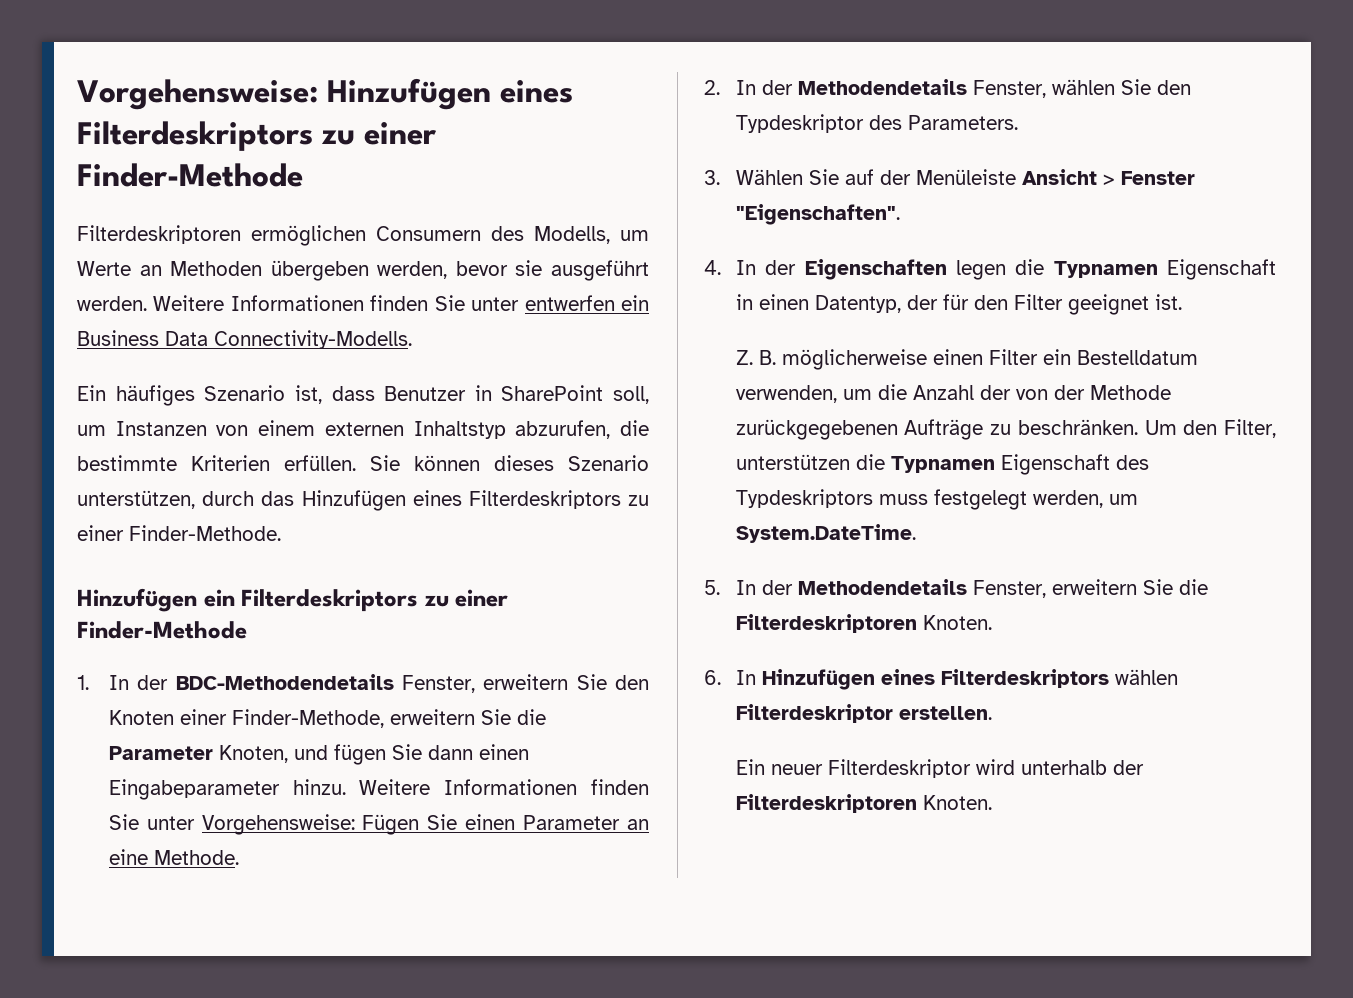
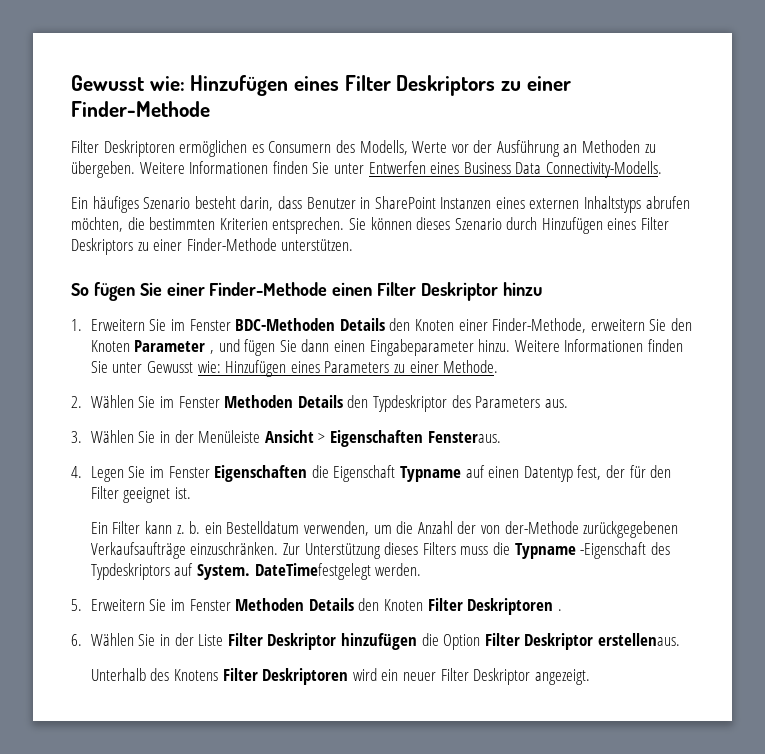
[77,78,573,110] [77,121,437,151] [77,163,303,187] [77,225,649,246] [77,260,649,281] [77,295,650,311] Vorgehensweise: Hinzufügen eines Filterdeskriptors zu einer Finder-Methode // Filterdeskriptoren ermöglichen Consumern des Modells, um Werte an Methoden übergeben werden, bevor sie ausgeführt werden. Weitere Informationen finden Sie unter entwerfen ein -> [71,75,571,96] [71,101,210,117] [71,140,656,157] [71,161,460,178] Gewusst wie: Hinzufügen eines Filter Deskriptors zu einer Finder-Methode // Filter Deskriptoren ermöglichen es Consumern des Modells, Werte vor der Ausführung an Methoden zu übergeben. Weitere Informationen finden Sie unter Entwerfen eines
[294,385,322,404] ist, -> [194,196,274,211] besteht darin,
[613,386,649,404] [77,420,649,439] [77,455,649,471] [77,490,649,511] [77,525,281,541] [77,588,509,612] [77,621,247,639] [77,674,607,693] soll, um Instanzen von einem externen Inhaltstyp abzurufen, die bestimmte Kriterien erfüllen. Sie können dieses Szenario unterstützen, durch das Hinzufügen eines Filterdeskriptors zu einer Finder-Methode. // Hinzufügen ein Filterdeskriptors zu einer Finder-Methode // 1. In der BDC-Methodendetails Fenster, erweitern Sie -> [440,196,690,213] [71,217,670,234] [71,238,354,255] [71,282,542,301] [71,318,385,331] Instanzen eines externen Inhaltstyps abrufen möchten, die bestimmten Kriterien entsprechen. Sie können dieses Szenario durch Hinzufügen eines Filter Deskriptors zu einer Finder-Methode unterstützen. // So fügen Sie einer Finder-Methode einen Filter Deskriptor hinzu // 1. Erweitern Sie im Fenster BDC-Methoden Details
[516,709,546,725] [108,745,288,763] die Parameter Knoten, -> [670,318,692,331] [90,340,215,354] den Knoten Parameter ,
[201,814,649,835] [108,849,239,865] [704,79,1191,98] [735,114,1018,133] [704,169,874,185] Vorgehensweise: Fügen Sie einen Parameter an eine Methode. // 2. In der Methodendetails Fenster, wählen Sie den Typdeskriptor des Parameters. // 3. Wählen Sie auf -> [147,360,499,377] [71,395,568,412] [71,430,171,443] Gewusst wie: Hinzufügen eines Parameters zu einer Methode. // 2. Wählen Sie im Fenster Methoden Details den Typdeskriptor des Parameters aus. // 3. Wählen Sie in
[1120,171,1195,185] [735,204,900,225] Fenster "Eigenschaften". -> [329,430,501,447] Eigenschaften Fensteraus.
[735,259,1276,280] [735,294,901,313] In der Eigenschaften legen die Typnamen Eigenschaft in einen Datentyp, -> [90,465,602,482] Legen Sie im Fenster Eigenschaften die Eigenschaft Typname auf einen Datentyp fest,
[735,349,1038,370] Z. B. möglicherweise einen Filter -> [90,521,201,534] Ein Filter kann z. b.
[1053,385,1171,400] [735,419,1276,440] [735,454,1149,475] [735,489,1138,510] [735,524,916,543] [704,579,1208,598] [735,614,992,633] [704,669,1178,690] [735,704,992,723] [735,759,1144,778] [735,794,992,813] der Methode zurückgegebenen Aufträge zu beschränken. Um den Filter, unterstützen die Typnamen Eigenschaft des Typdeskriptors muss festgelegt werden, um System.DateTime. // 5. In der Methodendetails Fenster, erweitern Sie die Filterdeskriptoren Knoten. // 6. In Hinzufügen eines Filterdeskriptors wählen Filterdeskriptor erstellen. // Ein neuer Filterdeskriptor wird unterhalb der Filterdeskriptoren Knoten. -> [504,521,679,538] [90,542,670,559] [90,563,422,580] [71,598,562,615] [71,633,680,650] [90,668,590,685] der-Methode zurückgegebenen Verkaufsaufträge einzuschränken. Zur Unterstützung dieses Filters muss die Typname -Eigenschaft des Typdeskriptors auf System. DateTimefestgelegt werden. // 5. Erweitern Sie im Fenster Methoden Details den Knoten Filter Deskriptoren . // 6. Wählen Sie in der Liste Filter Deskriptor hinzufügen die Option Filter Deskriptor erstellenaus. // Unterhalb des Knotens Filter Deskriptoren wird ein neuer Filter Deskriptor angezeigt.

